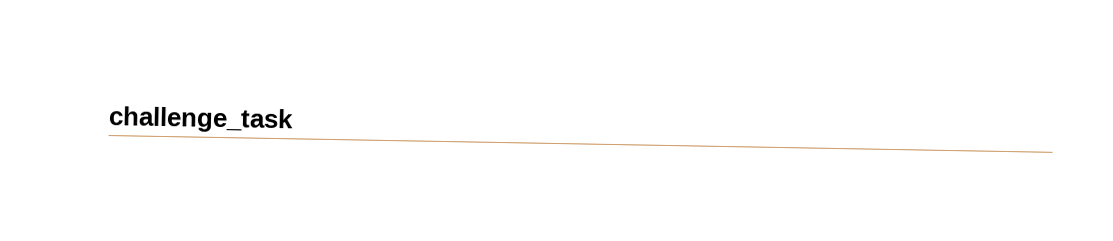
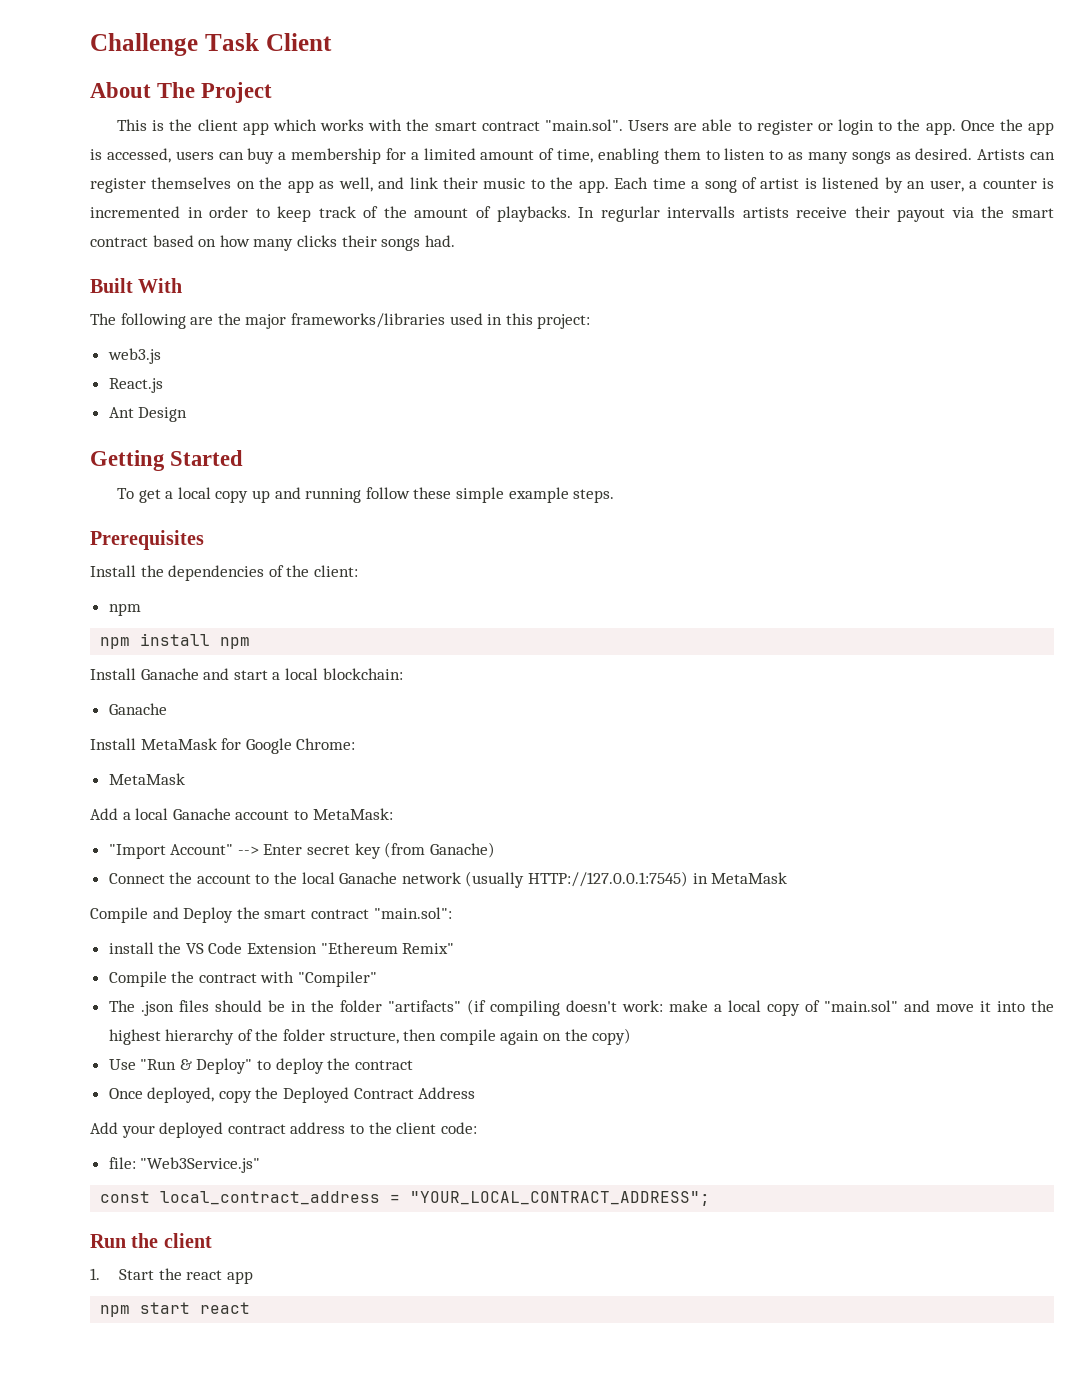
[108,106,294,134] challenge_task -> [90,33,332,56] [90,82,273,103] [117,119,1055,135] [90,148,1056,164] [90,177,1055,193] [90,206,1054,222] [90,235,455,251] [90,278,183,293] [90,313,591,329] [107,348,161,364] [108,378,163,393] [108,407,188,422] [90,450,244,471] [117,487,615,503] [90,530,204,550] [90,565,358,581] [108,603,141,616] [100,633,251,649] [90,668,403,680] [108,703,167,715] [90,738,356,754] [108,773,185,785] [90,808,393,820] [108,842,495,859] [108,871,788,888] [90,907,452,923] [108,942,455,954] [108,971,378,987] [108,999,1055,1016] [108,1028,632,1045] [108,1058,413,1074] [108,1087,476,1103] [90,1122,477,1138] [108,1157,261,1173] [100,1191,711,1206] [90,1233,212,1248] [90,1268,253,1284] [100,1302,251,1317] Challenge Task Client // About The Project // This is the client app which works with the smart contract "main.sol". Users are able to register or login to the app. Once the app is accessed, users can buy a membership for a limited amount of time, enabling them to listen to as many songs as desired. Artists can register themselves on the app as well, and link their music to the app. Each time a song of artist is listened by an user, a counter is incremented in order to keep track of the amount of playbacks. In regurlar intervalls artists receive their payout via the smart contract based on how many clicks their songs had. // Built With // The following are the major frameworks/libraries used in this project: // web3.js // React.js // Ant Design // Getting Started // To get a local copy up and running follow these simple example steps. // Prerequisites // Install the dependencies of the client: // npm // npm install npm // Install Ganache and start a local blockchain: // Ganache // Install MetaMask for Google Chrome: // MetaMask // Add a local Ganache account to MetaMask: // "Import Account" --> Enter secret key (from Ganache) // Connect the account to the local Ganache network (usually HTTP://127.0.0.1:7545) in MetaMask // Compile and Deploy the smart contract "main.sol": // install the VS Code Extension "Ethereum Remix" // Compile the contract with "Compiler" // The .json files should be in the folder "artifacts" (if compiling doesn't work: make a local copy of "main.sol" and move it into the highest hierarchy of the folder structure, then compile again on the copy) // Use "Run & Deploy" to deploy the contract // Once deployed, copy the Deployed Contract Address // Add your deployed contract address to the client code: // file: "Web3Service.js" // const local_contract_address = "YOUR_LOCAL_CONTRACT_ADDRESS"; // Run the client // 1. Start the react app // npm start react

